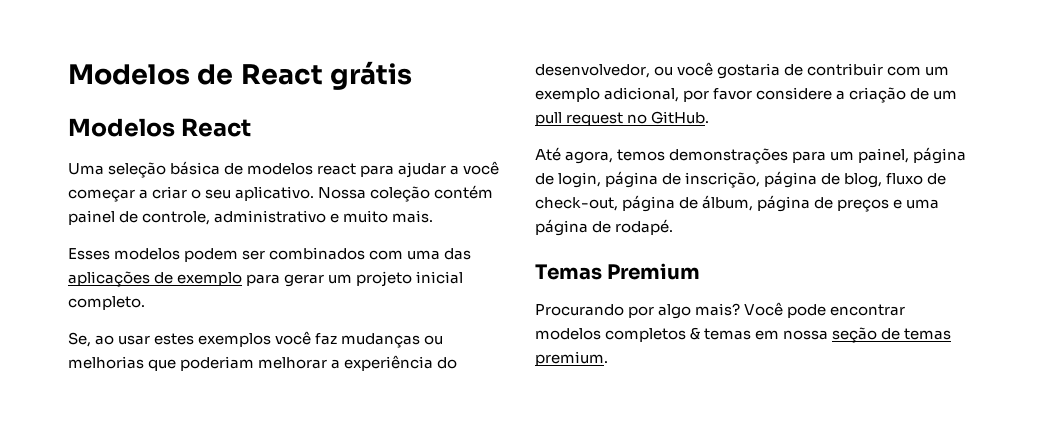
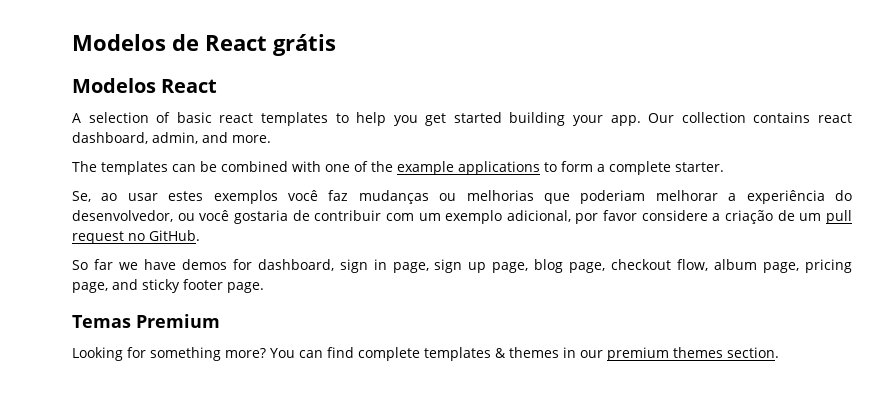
[68,161,500,178] [68,185,494,202] [68,210,434,225] [68,247,472,262] [68,271,464,287] [68,296,145,310] Uma seleção básica de modelos react para ajudar a você começar a criar o seu aplicativo. Nossa coleção contém painel de controle, administrativo e muito mais. // Esses modelos podem ser combinados com uma das aplicações de exemplo para gerar um projeto inicial completo. -> [72,112,853,126] [72,132,271,144] [72,161,724,175] A selection of basic react templates to help you get started building your app. Our collection contains react dashboard, admin, and more. // The templates can be combined with one of the example applications to form a complete starter.
[535,147,967,164] [535,171,947,188] [535,195,940,212] [535,219,674,236] [535,263,701,280] [535,302,906,319] [535,327,952,343] [535,351,608,366] Até agora, temos demonstrações para um painel, página de login, página de inscrição, página de blog, fluxo de check-out, página de álbum, página de preços e uma página de rodapé. // Temas Premium // Procurando por algo mais? Você pode encontrar modelos completos & temas em nossa seção de temas premium. -> [72,259,853,273] [72,279,264,293] [72,314,220,328] [72,347,779,361] So far we have demos for dashboard, sign in page, sign up page, blog page, checkout flow, album page, pricing page, and sticky footer page. // Temas Premium // Looking for something more? You can find complete templates & themes in our premium themes section.

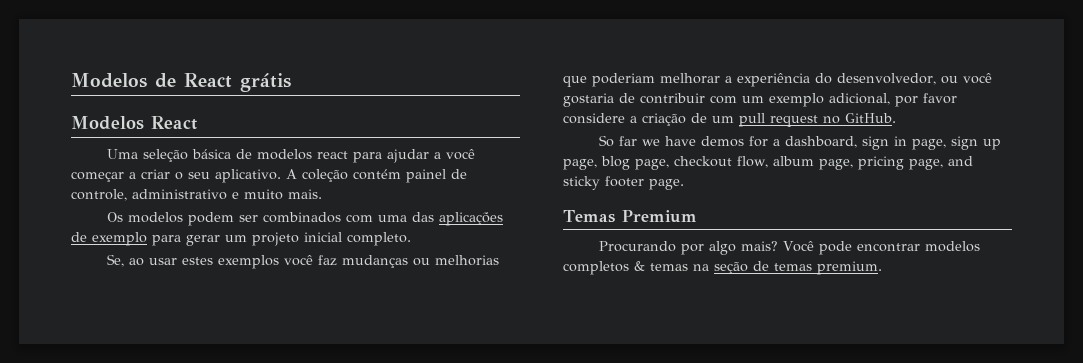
[72,112,853,126] [72,132,271,144] [72,161,724,175] A selection of basic react templates to help you get started building your app. Our collection contains react dashboard, admin, and more. // The templates can be combined with one of the example applications to form a complete starter. -> [106,149,475,163] [71,169,467,183] [71,189,322,201] [106,212,503,226] [71,232,411,246] Uma seleção básica de modelos react para ajudar a você começar a criar o seu aplicativo. A coleção contém painel de controle, administrativo e muito mais. // Os modelos podem ser combinados com uma das aplicações de exemplo para gerar um projeto inicial completo.
(252, 264) none -> [772,139,780,146] a
[72,347,779,361] Looking for something more? You can find complete templates & themes in our premium themes section. -> [598,241,980,255] [563,261,882,275] Procurando por algo mais? Você pode encontrar modelos completos & temas na seção de temas premium.

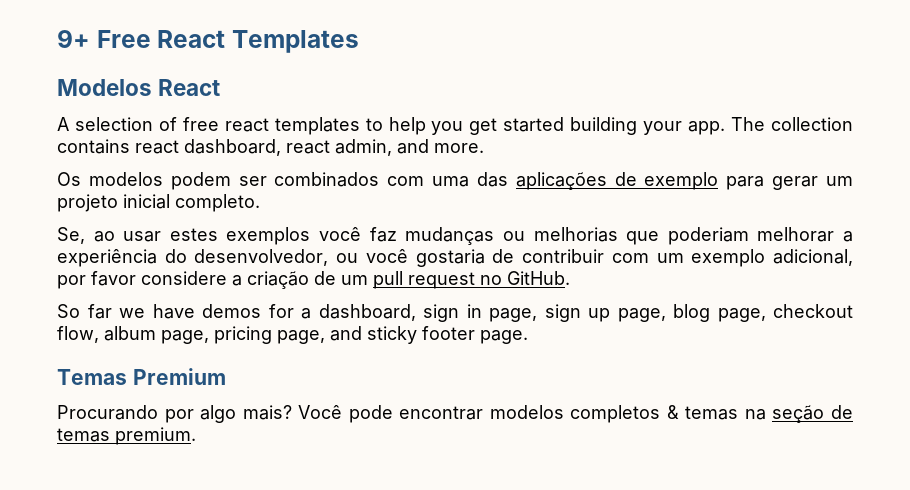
[71,73,291,92] [71,116,197,130] [106,149,475,163] [71,169,467,183] [71,189,322,201] Modelos de React grátis // Modelos React // Uma seleção básica de modelos react para ajudar a você começar a criar o seu aplicativo. A coleção contém painel de controle, administrativo e muito mais. -> [57,29,359,53] [57,79,221,96] [57,117,853,135] [57,139,484,156] 9+ Free React Templates // Modelos React // A selection of free react templates to help you get started building your app. The collection contains react dashboard, react admin, and more.

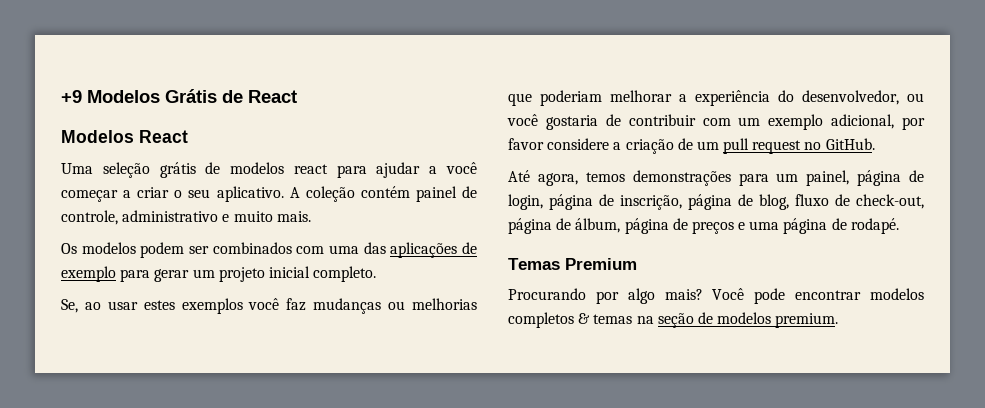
[57,29,359,53] 9+ Free React Templates -> [61,89,297,103] +9 Modelos Grátis de React
[57,117,853,135] [57,139,484,156] A selection of free react templates to help you get started building your app. The collection contains react dashboard, react admin, and more. -> [61,162,477,178] [61,186,477,202] [61,210,311,225] Uma seleção grátis de modelos react para ajudar a você começar a criar o seu aplicativo. A coleção contém painel de controle, administrativo e muito mais.
[57,304,853,322] [57,326,528,344] So far we have demos for a dashboard, sign in page, sign up page, blog page, checkout flow, album page, pricing page, and sticky footer page. -> [508,170,924,186] [508,194,924,210] [508,218,899,234] Até agora, temos demonstrações para um painel, página de login, página de inscrição, página de blog, fluxo de check-out, página de álbum, página de preços e uma página de rodapé.
[57,428,110,442] temas -> [717,312,772,324] modelos

